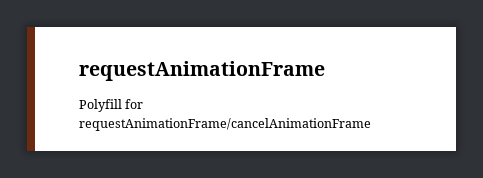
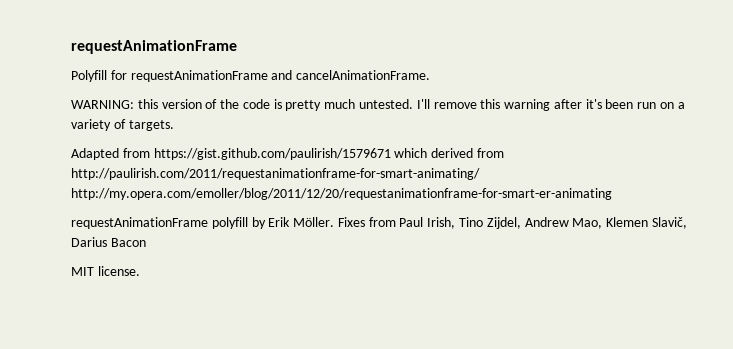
[79,118,371,131] requestAnimationFrame/cancelAnimationFrame -> [130,70,431,82] [71,99,685,111] [71,119,174,131] [71,148,504,160] [71,168,480,180] [71,188,612,200] [71,217,687,229] [71,237,146,247] [71,266,140,276] requestAnimationFrame and cancelAnimationFrame. // WARNING: this version of the code is pretty much untested. I'll remove this warning after it's been run on a variety of targets. // Adapted from https://gist.github.com/paulirish/1579671 which derived from http://paulirish.com/2011/requestanimationframe-for-smart-animating/ http://my.opera.com/emoller/blog/2011/12/20/requestanimationframe-for-smart-er-animating // requestAnimationFrame polyfill by Erik Möller. Fixes from Paul Irish, Tino Zijdel, Andrew Mao, Klemen Slavič, Darius Bacon // MIT license.

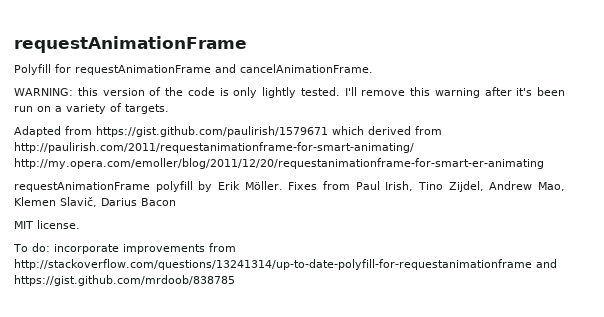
[285,99,414,111] pretty much untested. -> [233,87,340,98] only lightly tested.
(140, 271) none -> [13,243,236,254] [14,259,557,270] [14,275,235,286] // To do: incorporate improvements from http://stackoverflow.com/questions/13241314/up-to-date-polyfill-for-requestanimationframe and https://gist.github.com/mrdoob/838785

